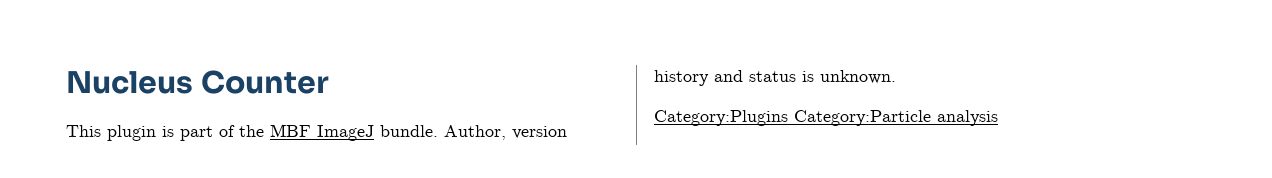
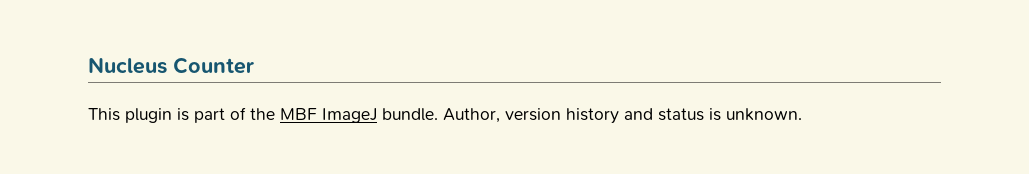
[654,110,998,126] // Category:Plugins Category:Particle analysis -> (802, 114) none

